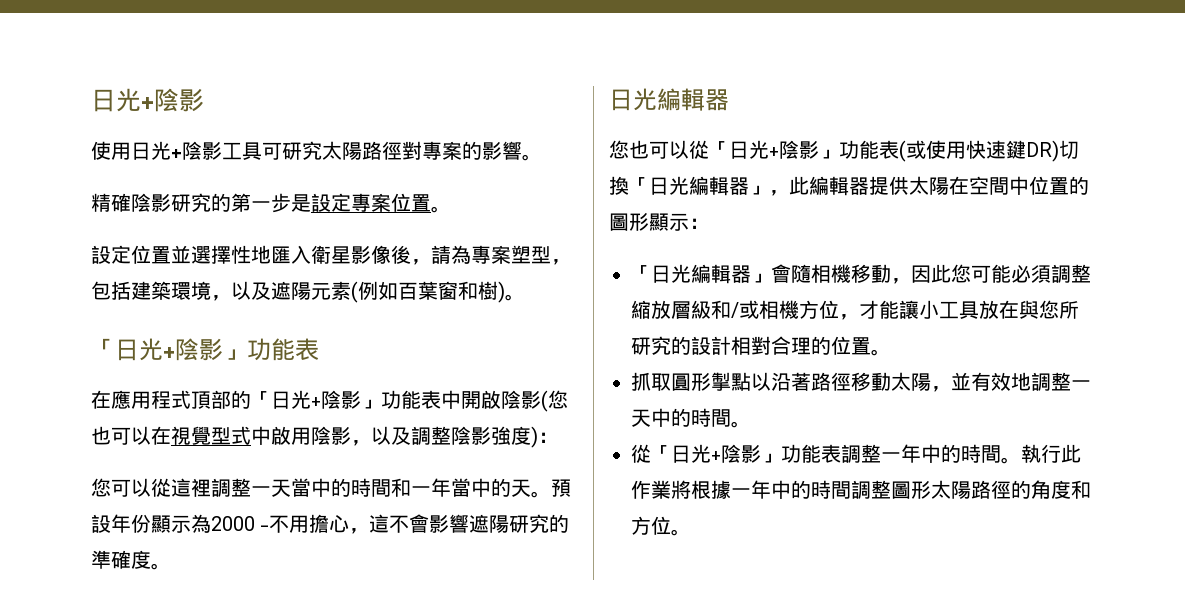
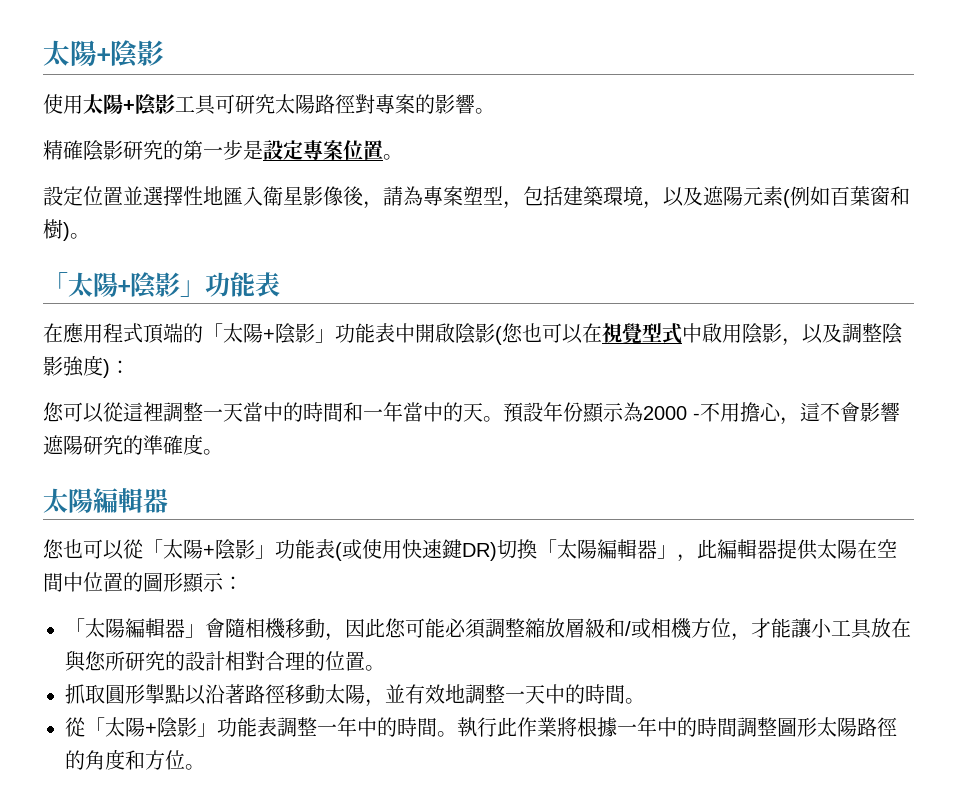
[91,88,141,112] 日光 -> [43,40,97,67] 太陽
[131,141,171,160] 日光 -> [83,94,123,115] 太陽
[115,338,163,361] 日光 -> [68,272,118,298] 太陽
[211,390,311,409] 部的「日光 -> [163,323,263,343] 端的「太陽
[609,88,657,111] 日光 -> [43,488,93,514] 太陽
[729,140,769,159] 日光 -> [163,539,203,559] 太陽
[649,176,689,195] 日光 -> [557,539,597,559] 太陽
[651,264,691,283] 日光 -> [85,618,125,638] 太陽
[671,444,711,463] 日光 -> [105,717,145,737] 太陽

